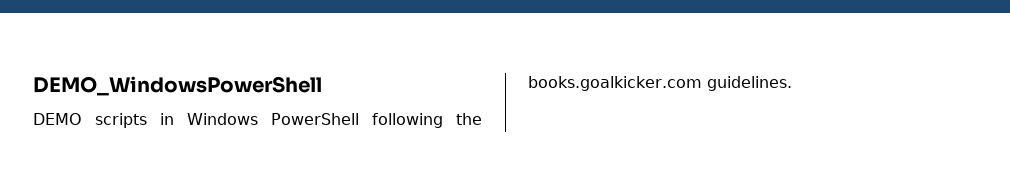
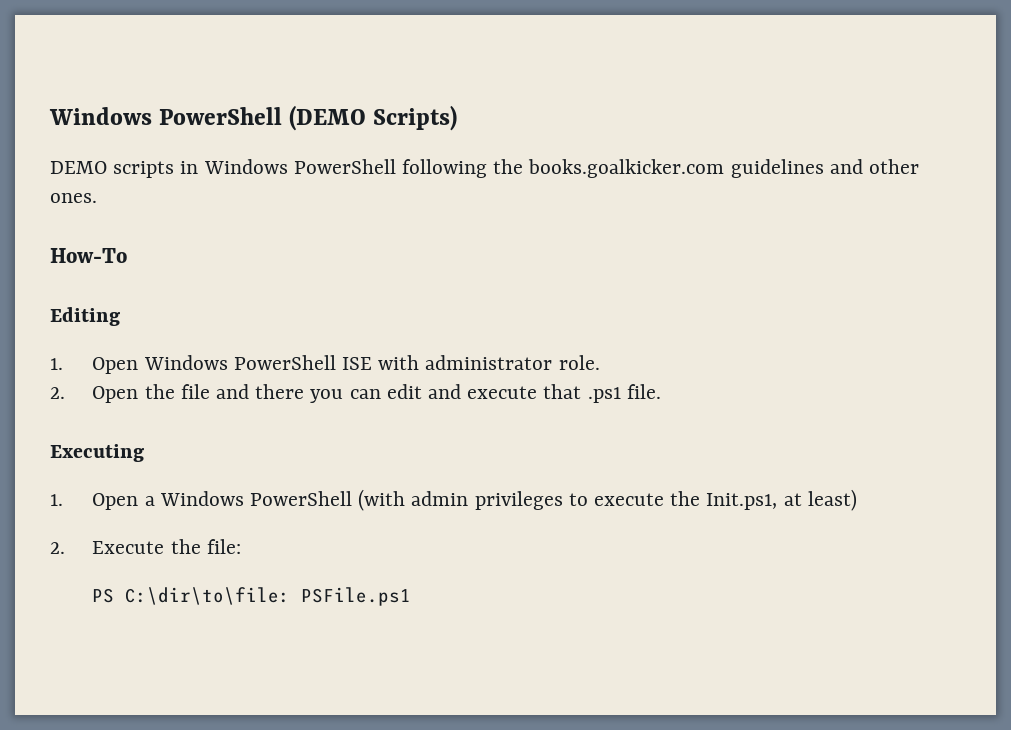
[33,76,322,96] DEMO_WindowsPowerShell -> [49,105,458,131] Windows PowerShell (DEMO Scripts)
[706,76,792,91] guidelines. -> [730,159,920,178] [50,193,97,203] [50,248,127,263] [50,307,120,326] [50,355,600,374] [50,384,661,403] [50,444,144,462] [50,489,857,511] [50,539,241,554] [92,587,412,606] guidelines and other ones. // How-To // Editing // 1. Open Windows PowerShell ISE with administrator role. // 2. Open the file and there you can edit and execute that .ps1 file. // Executing // 1. Open a Windows PowerShell (with admin privileges to execute the Init.ps1, at least) // 2. Execute the file: // PS C:\dir\to\file: PSFile.ps1

